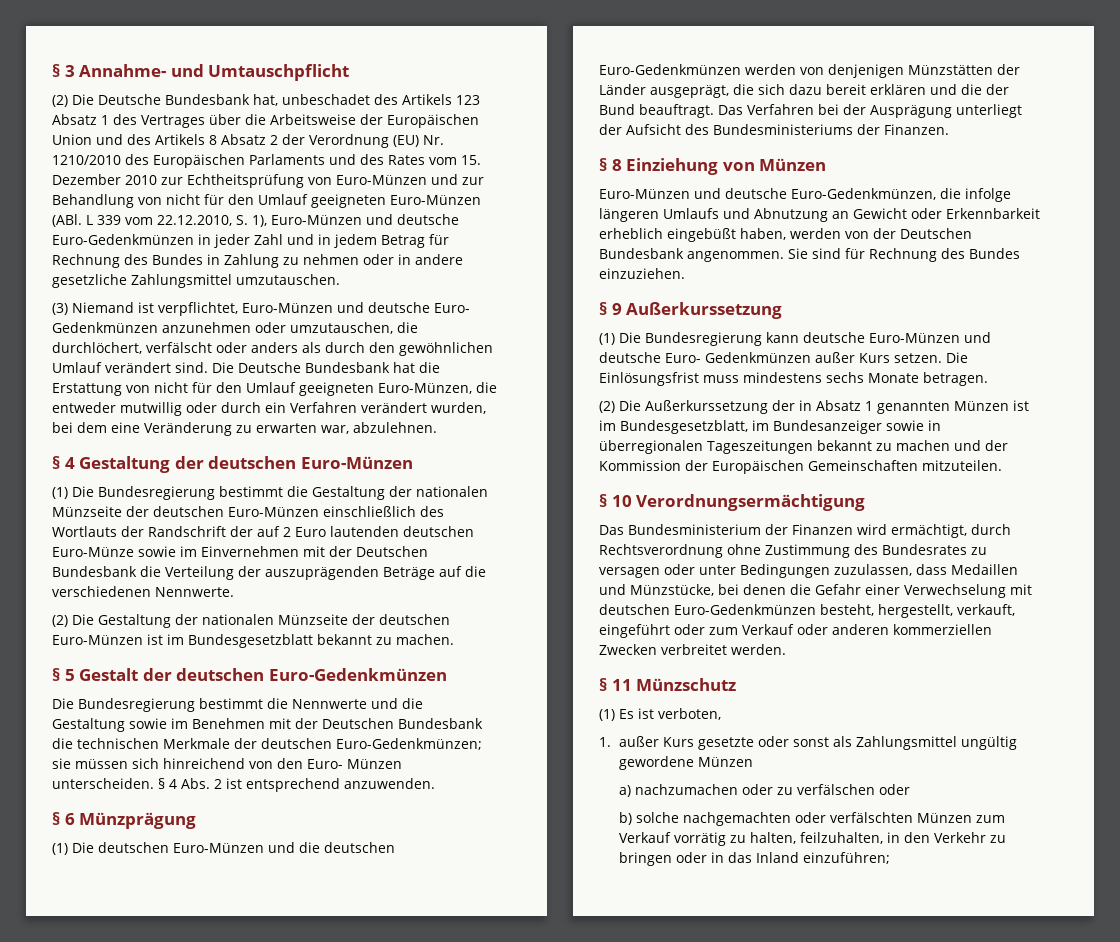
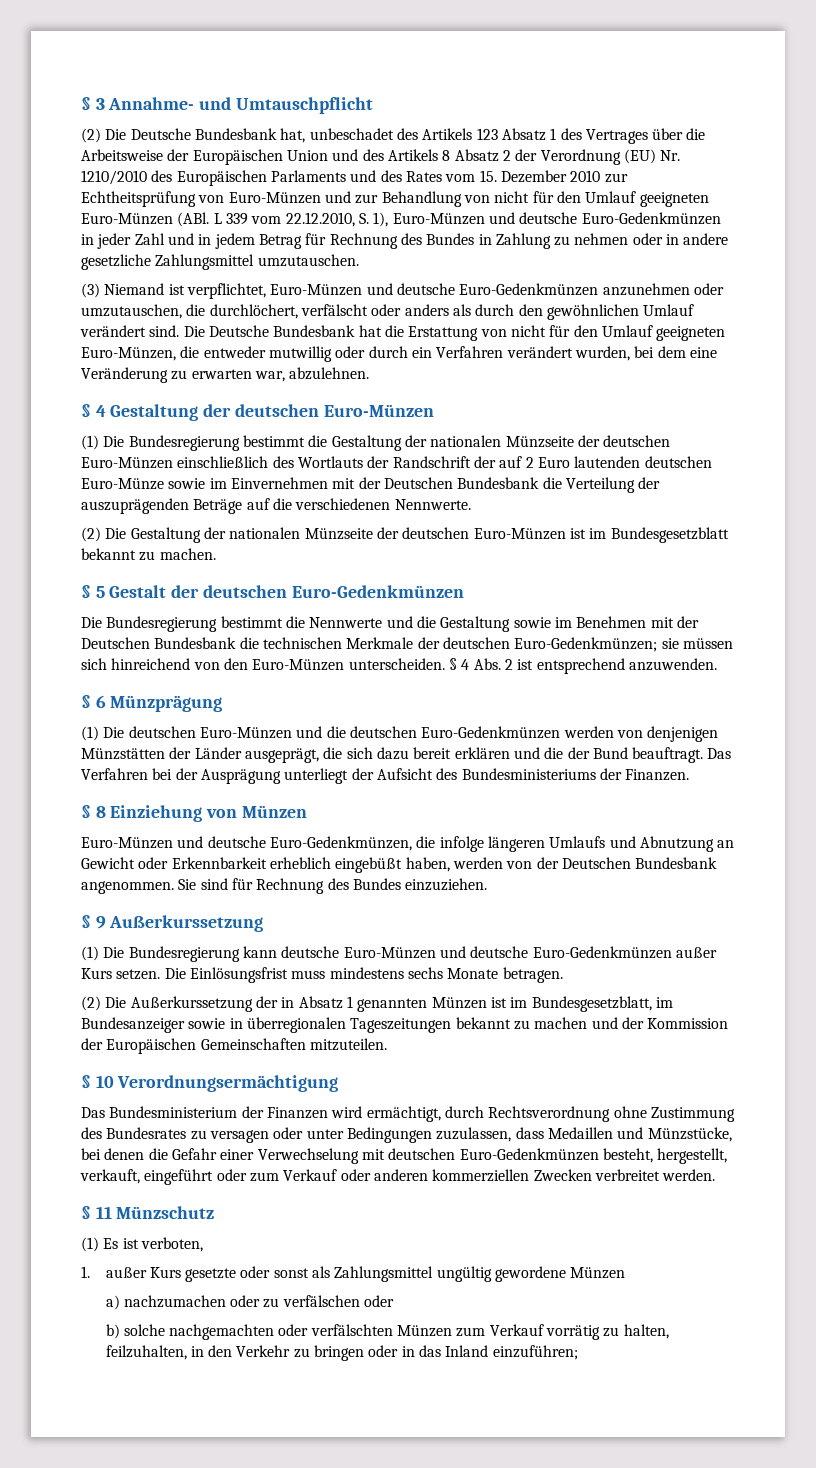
[434,303,470,313] [52,322,158,333] Euro- Gedenkmünzen -> [459,283,599,296] Euro-Gedenkmünzen
[307,759,402,769] Euro- Münzen -> [252,659,345,671] Euro-Münzen
[665,352,811,363] Euro- Gedenkmünzen -> [532,946,672,959] Euro-Gedenkmünzen

